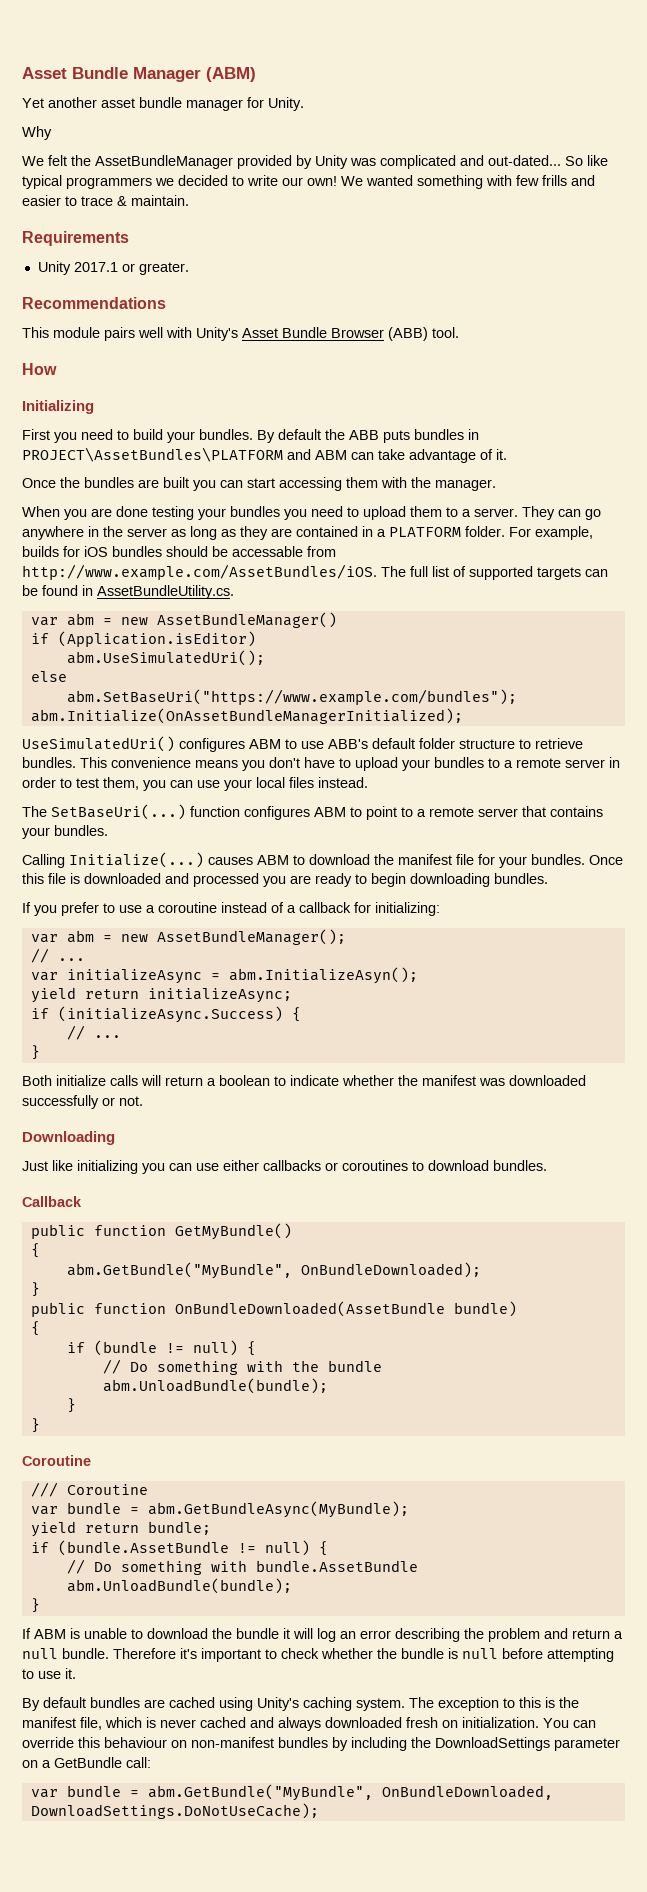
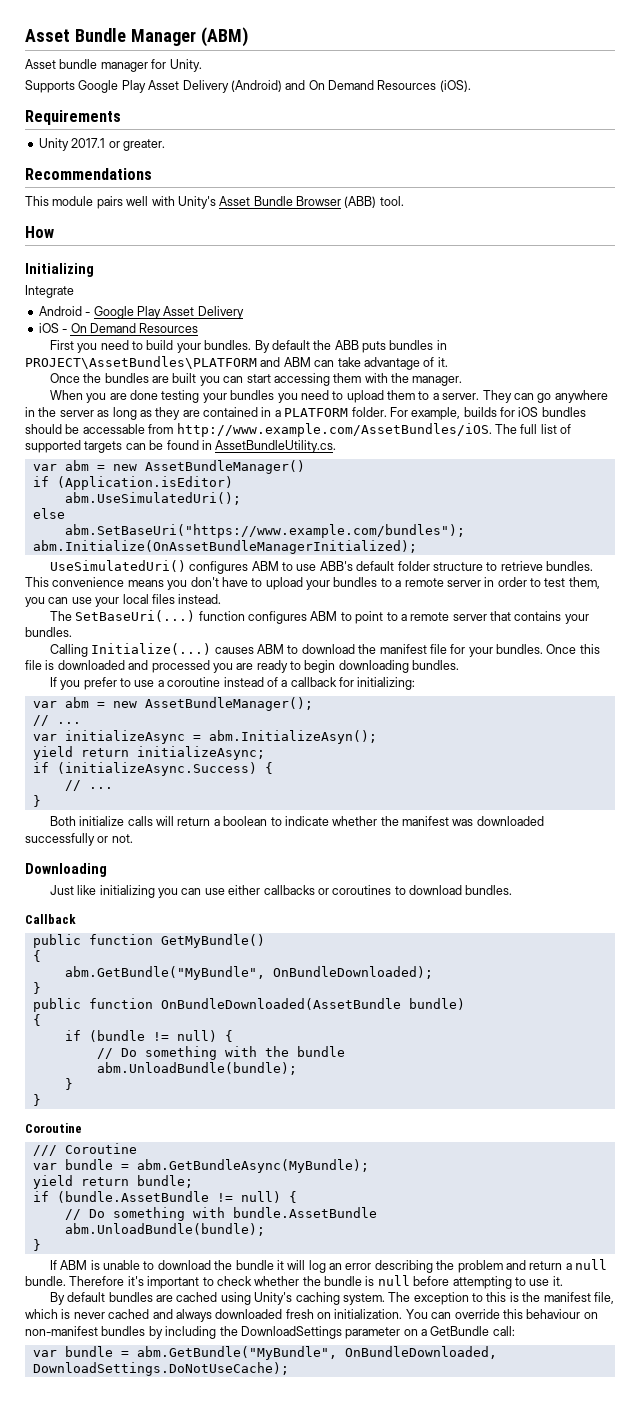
[22,97,135,108] Yet another asset -> [25,59,56,69] Asset
[22,126,52,140] [22,155,608,169] [22,175,595,189] [22,195,189,206] Why // We felt the AssetBundleManager provided by Unity was complicated and out-dated... So like typical programmers we decided to write our own! We wanted something with few frills and easier to trace & maintain. -> [25,80,471,93] Supports Google Play Asset Delivery (Android) and On Demand Resources (iOS).
(94, 407) none -> [25,285,74,298] [38,306,244,319] [38,323,199,333] // Integrate // Android - Google Play Asset Delivery // iOS - On Demand Resources

